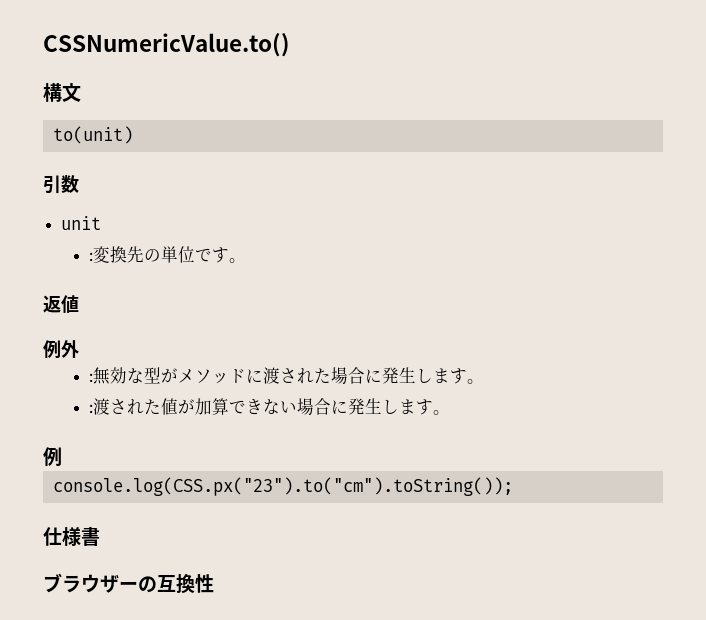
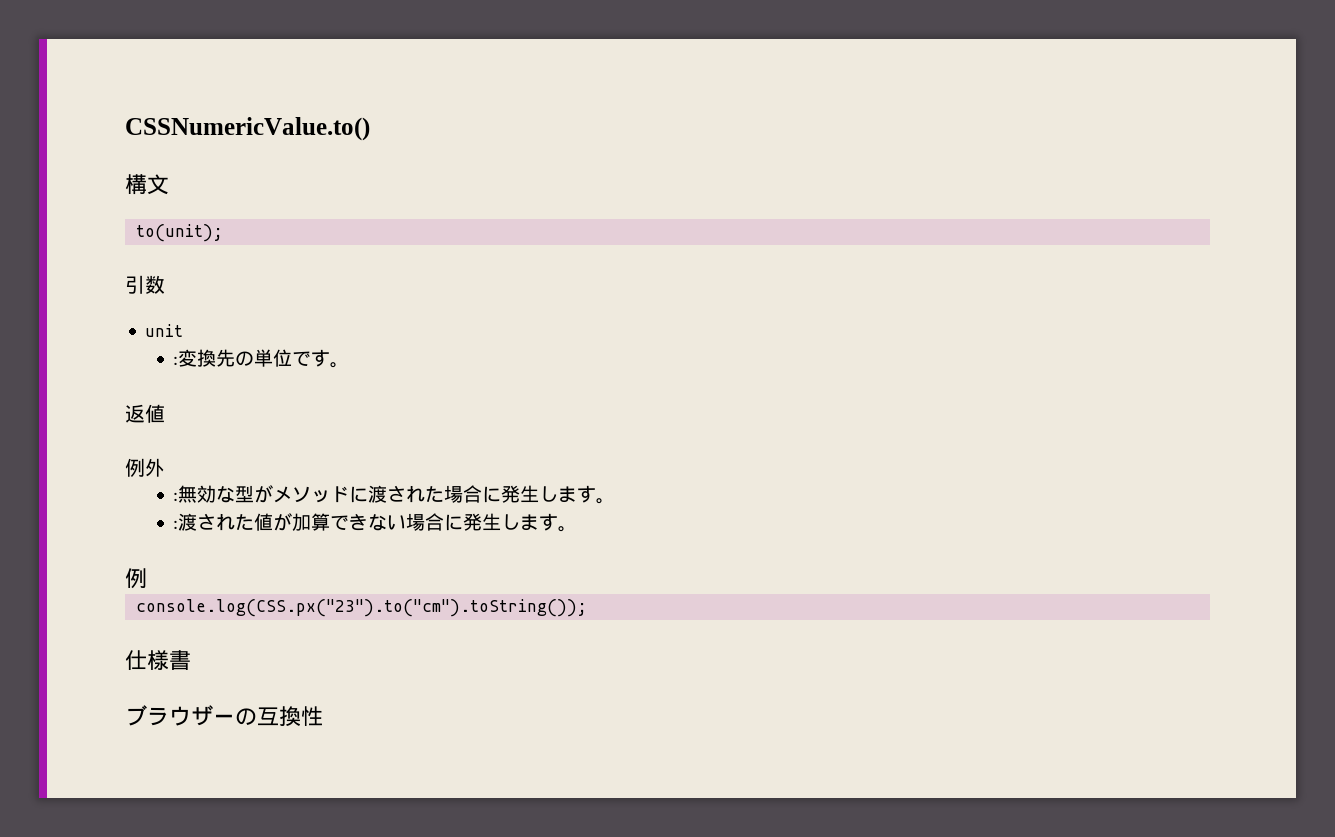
[52,126,133,144] to(unit) -> [136,224,224,242] to(unit);

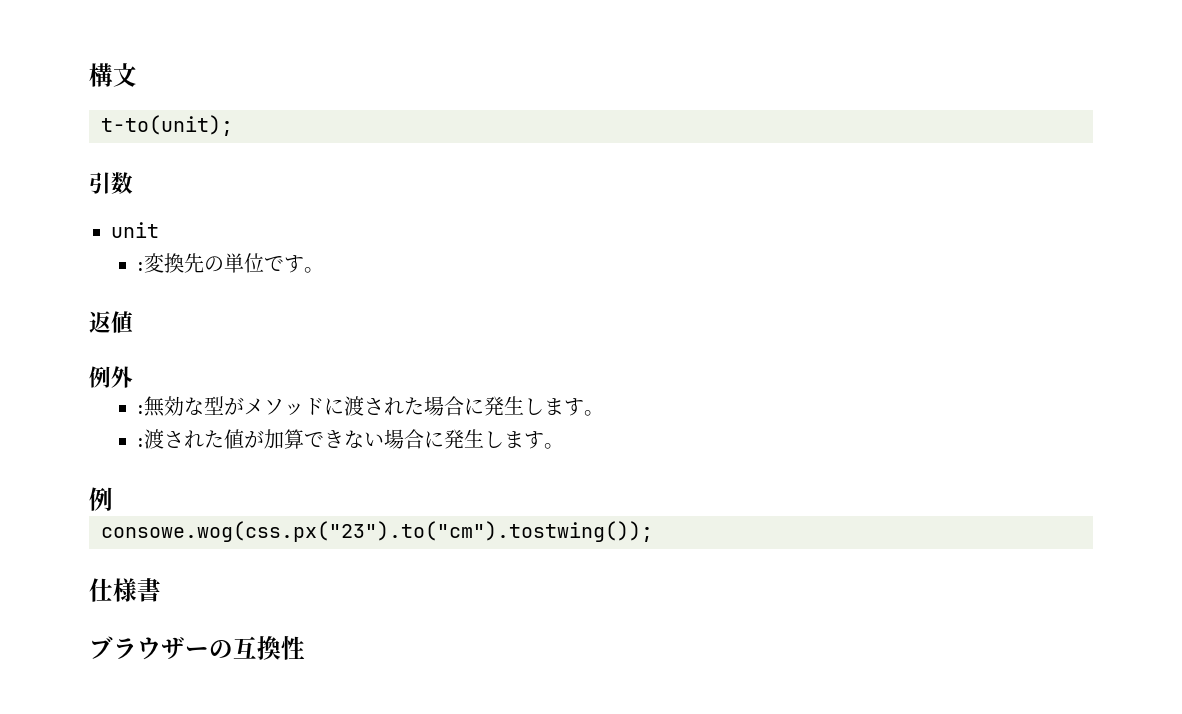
[125,117,370,141] CSSNumericValue.to() // -> (89, 75) none
[136,224,224,242] to(unit); -> [101,115,233,136] t-to(unit);
[136,599,588,617] console.log(CSS.px("23").to("cm").toString()); -> [101,521,653,542] consowe.wog(css.px("23").to("cm").tostwing());

